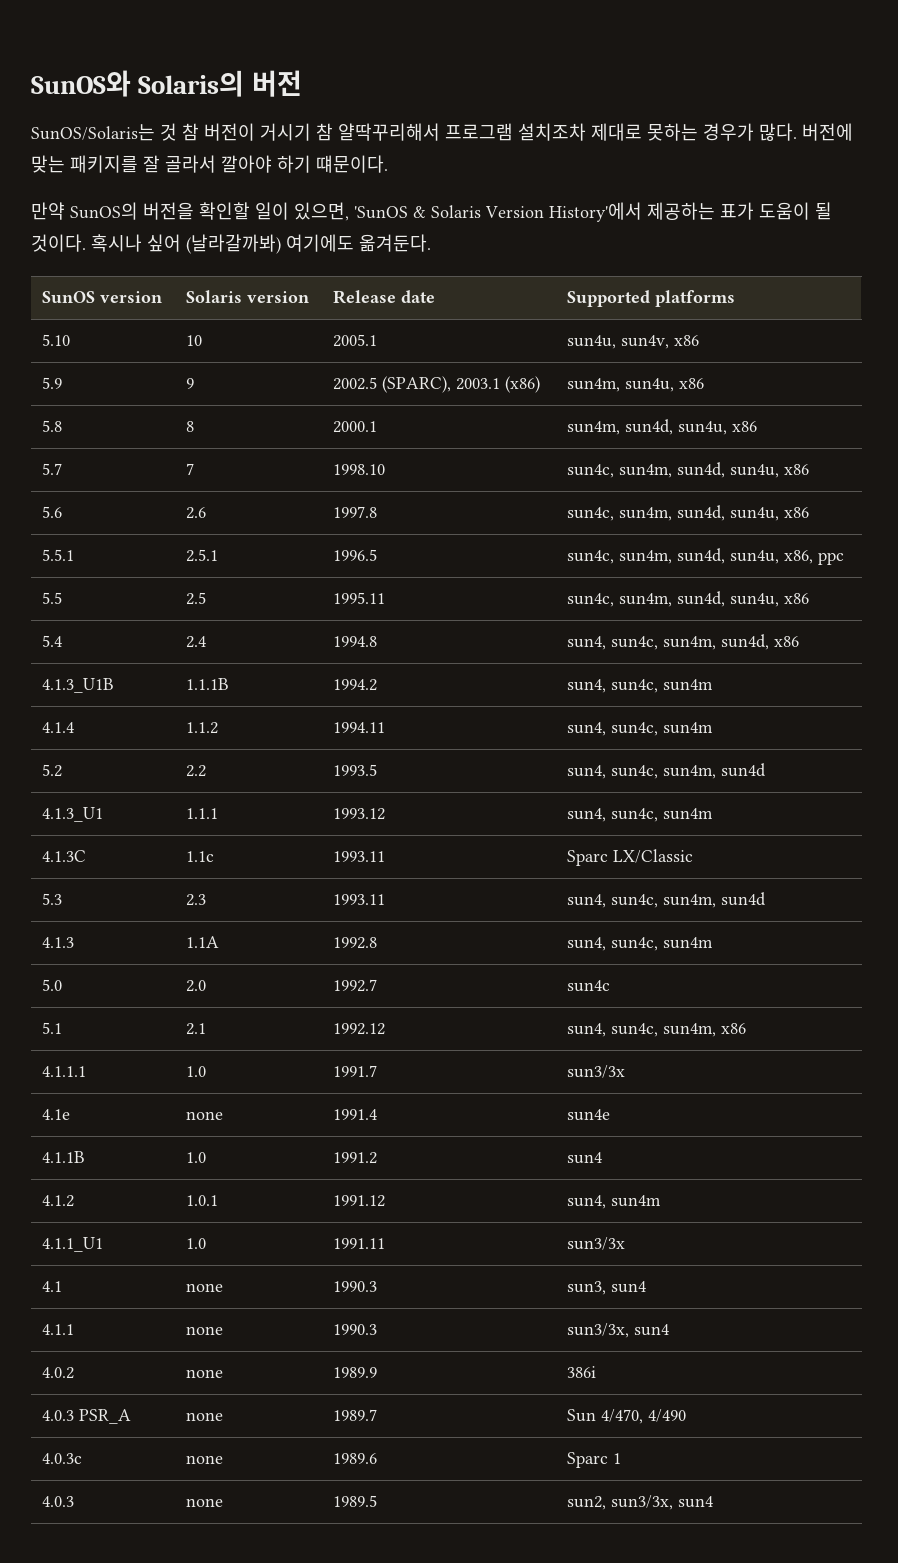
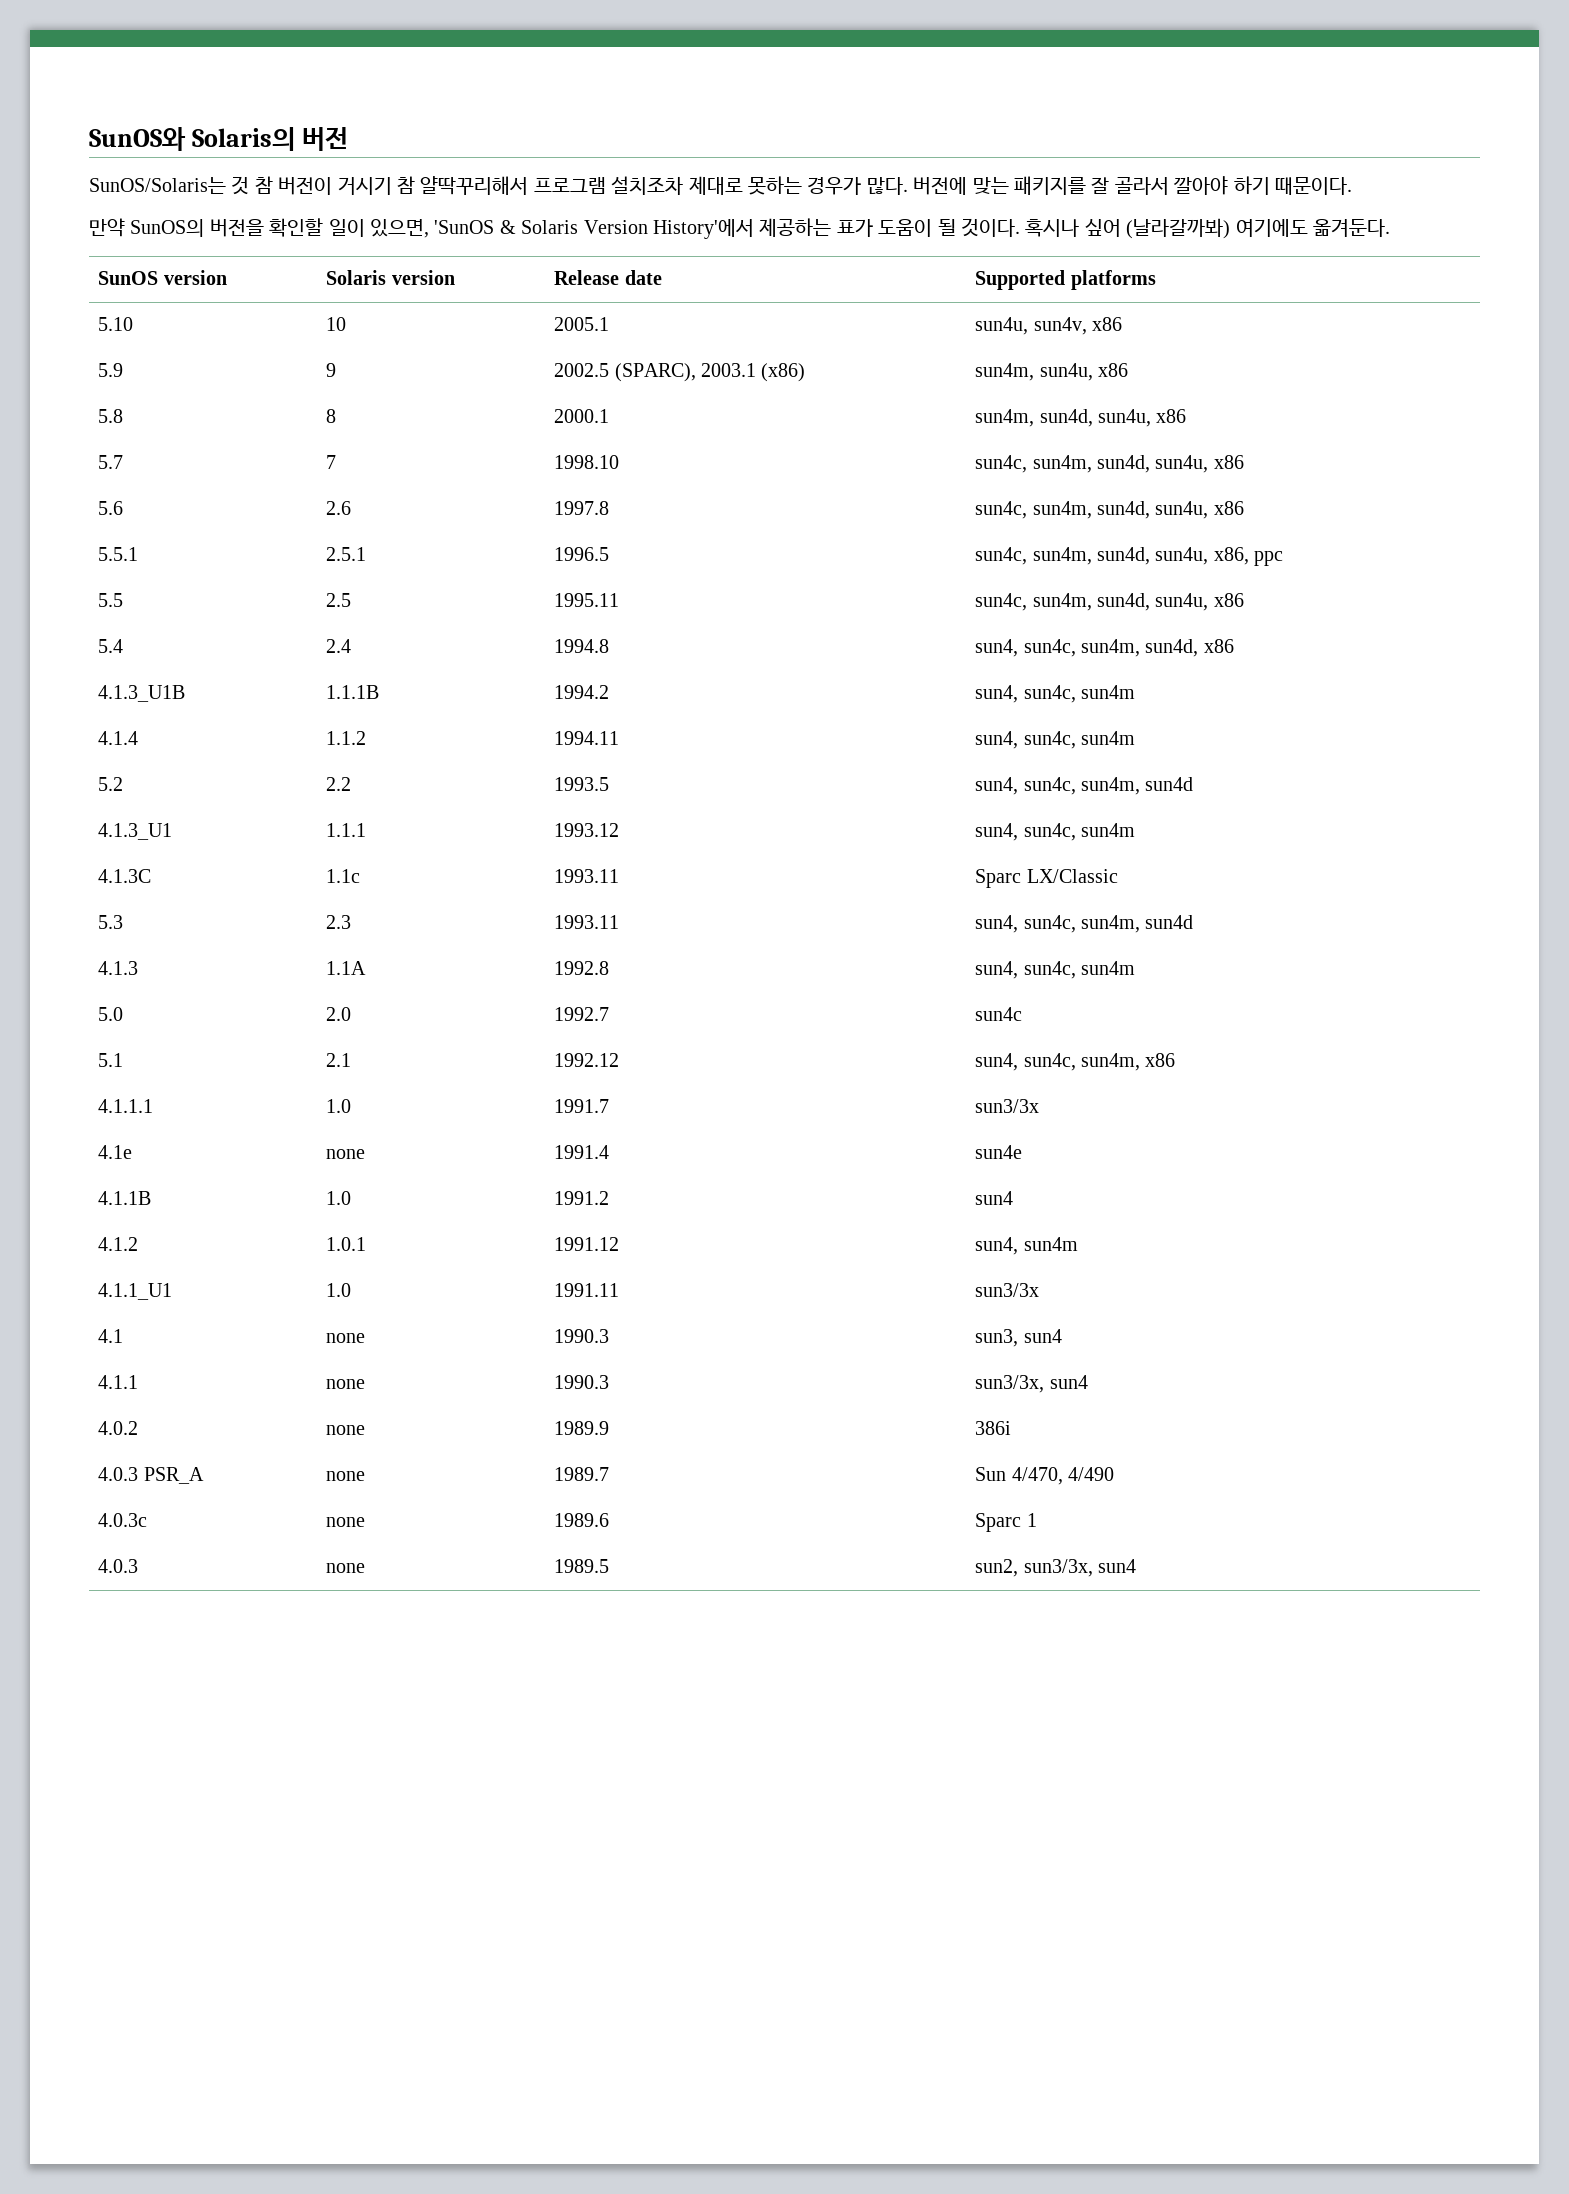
[316,155,388,173] 떄문이다. -> [1275,177,1352,195] 때문이다.

